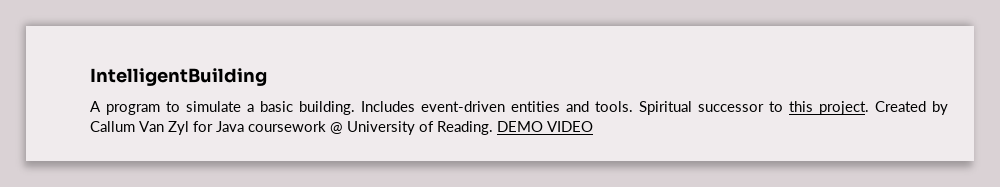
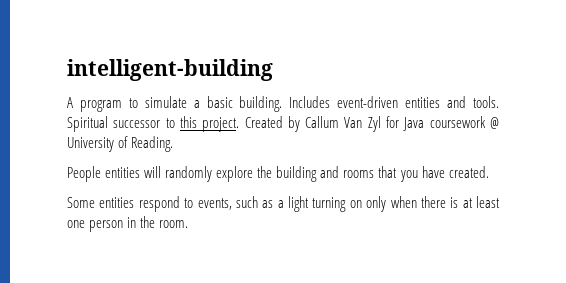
[90,68,267,86] IntelligentBuilding -> [67,59,273,81] intelligent-building
[497,121,593,132] DEMO VIDEO -> [67,166,489,182] [67,196,500,212] [67,216,189,232] // People entities will randomly explore the building and rooms that you have created. // Some entities respond to events, such as a light turning on only when there is at least one person in the room.

